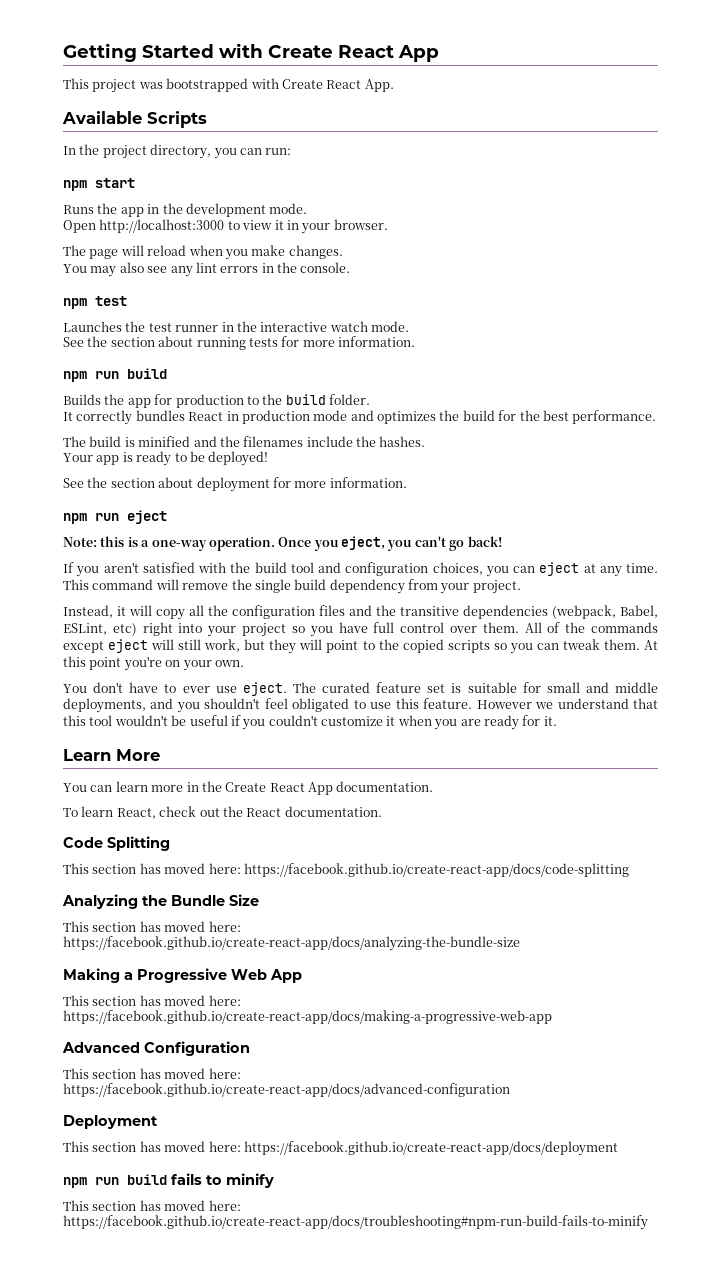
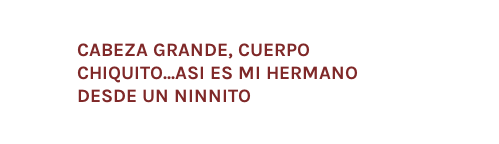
[63,43,439,62] [63,78,394,93] [62,111,207,128] [63,144,292,159] [63,178,135,191] [63,203,308,217] [63,219,388,234] [63,245,343,260] [63,262,351,277] [63,296,127,309] [63,321,409,332] [63,336,415,350] [63,368,167,382] [63,394,370,408] [63,410,657,425] [63,436,426,447] [63,451,269,466] [63,477,407,492] [63,510,167,524] [63,536,502,551] [63,562,658,577] [63,579,521,594] [63,605,658,620] [63,622,658,637] [63,639,658,654] [63,656,244,671] [63,682,658,696] [63,698,658,713] [63,715,557,730] [63,749,160,761] [63,781,434,795] [63,806,382,819] [63,836,170,851] [63,863,629,877] [62,894,259,909] [63,921,241,932] [63,936,520,951] [63,968,302,983] [63,995,241,1006] [63,1010,552,1024] [62,1041,250,1056] [63,1068,241,1079] [63,1083,510,1097] [63,1115,158,1129] [63,1141,618,1156] [63,1173,274,1188] [63,1200,241,1211] [63,1215,648,1230] Getting Started with Create React App // This project was bootstrapped with Create React App. // Available Scripts // In the project directory, you can run: // npm start // Runs the app in the development mode. // Open http://localhost:3000 to view it in your browser. // The page will reload when you make changes. // You may also see any lint errors in the console. // npm test // Launches the test runner in the interactive watch mode. // See the section about running tests for more information. // npm run build // Builds the app for production to the build folder. // It correctly bundles React in production mode and optimizes the build for the best performance. // The build is minified and the filenames include the hashes. // Your app is ready to be deployed! // See the section about deployment for more information. // npm run eject // Note: this is a one-way operation. Once you eject, you can't go back! // If you aren't satisfied with the build tool and configuration choices, you can eject at any time. This command will remove the single build dependency from your project. // Instead, it will copy all the configuration files and the transitive dependencies (webpack, Babel, ESLint, etc) right into your project so you have full control over them. All of the commands except eject will still work, but they will point to the copied scripts so you can tweak them. At this point you're on your own. // You don't have to ever use eject. The curated feature set is suitable for small and middle deployments, and you shouldn't feel obligated to use this feature. However we understand that this tool wouldn't be useful if you couldn't customize it when you are ready for it. // Learn More // You can learn more in the Create React App documentation. // To learn React, check out the React documentation. // Code Splitting // This section has moved here: https://facebook.github.io/create-react-app/docs/code-splitting // Analyzing the Bundle Size // This section has moved here: https://facebook.github.io/create-react-app/docs/analyzing-the-bundle-size // Making a Progressive Web App // This section has moved here: https://facebook.github.io/create-react-app/docs/making-a-progressive-web-app // Advanced Configuration // This section has moved here: https://facebook.github.io/create-react-app/docs/advanced-configuration // Deployment // This section has moved here: https://facebook.github.io/create-react-app/docs/deployment // npm run build fails to minify // This section has moved here: https://facebook.github.io/create-react-app/docs/troubleshooting#npm-run-build-fails-to-minify -> [77,43,311,59] [77,66,359,83] [77,89,252,103] CABEZA GRANDE, CUERPO CHIQUITO...ASI ES MI HERMANO DESDE UN NINNITO

